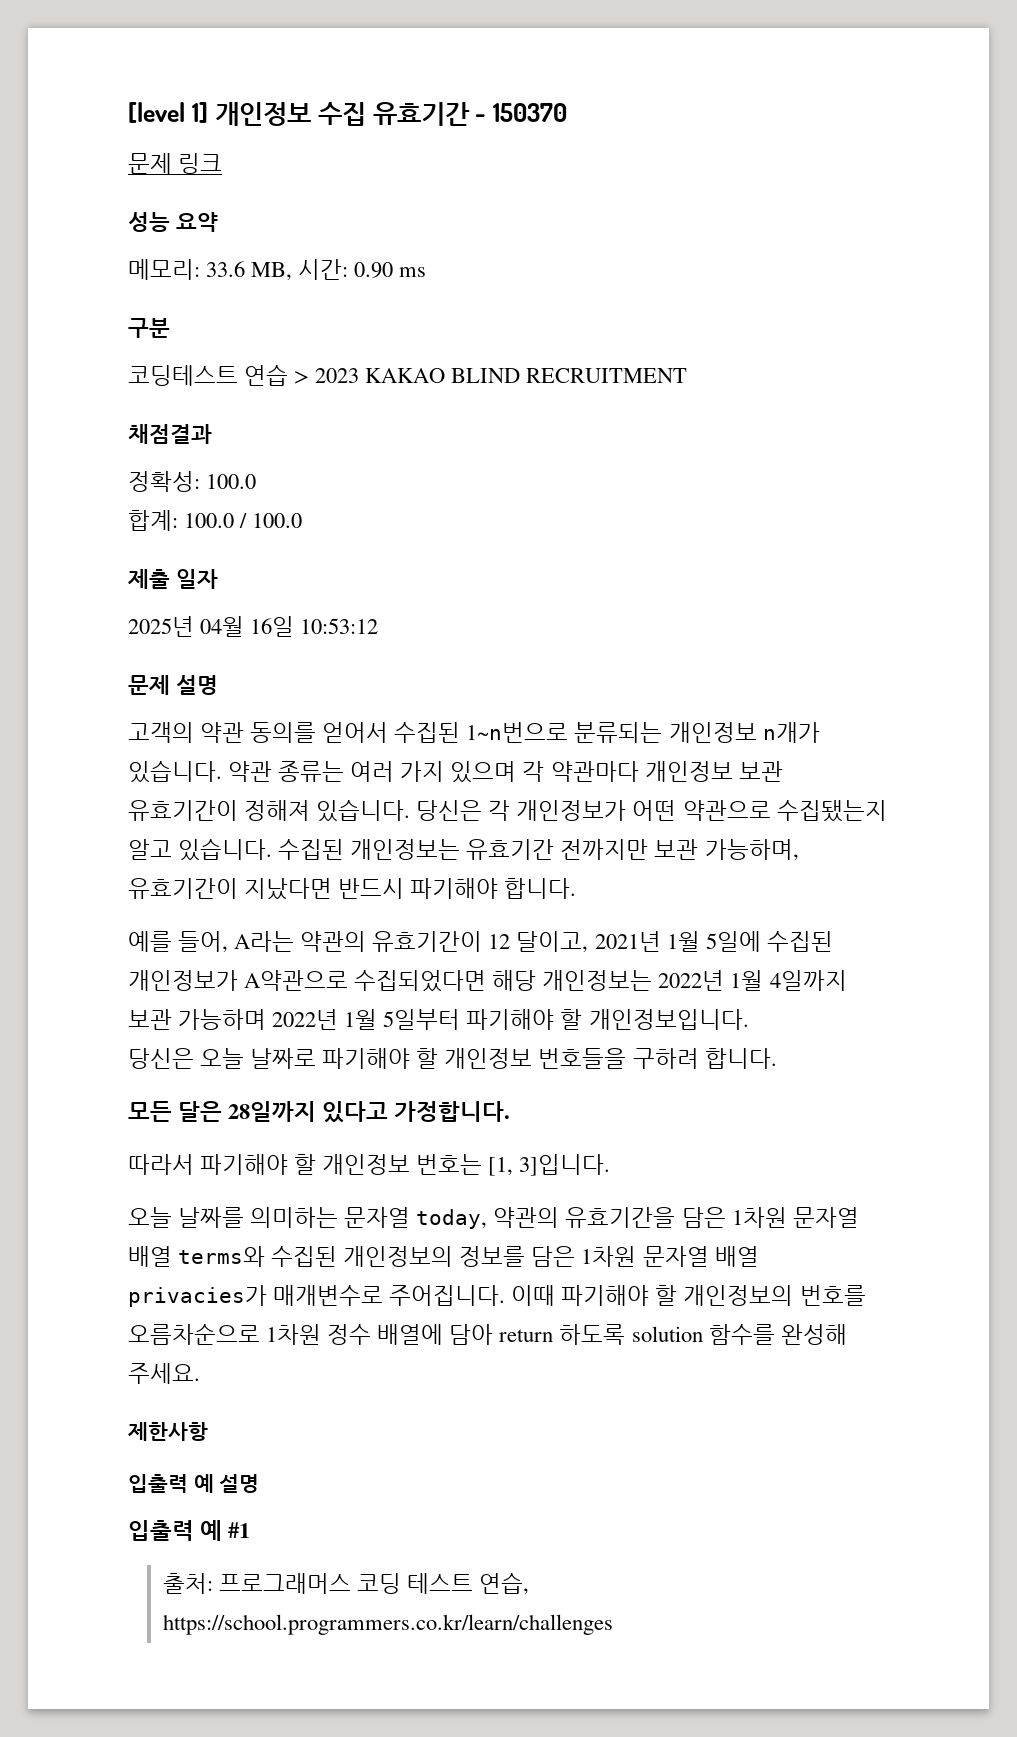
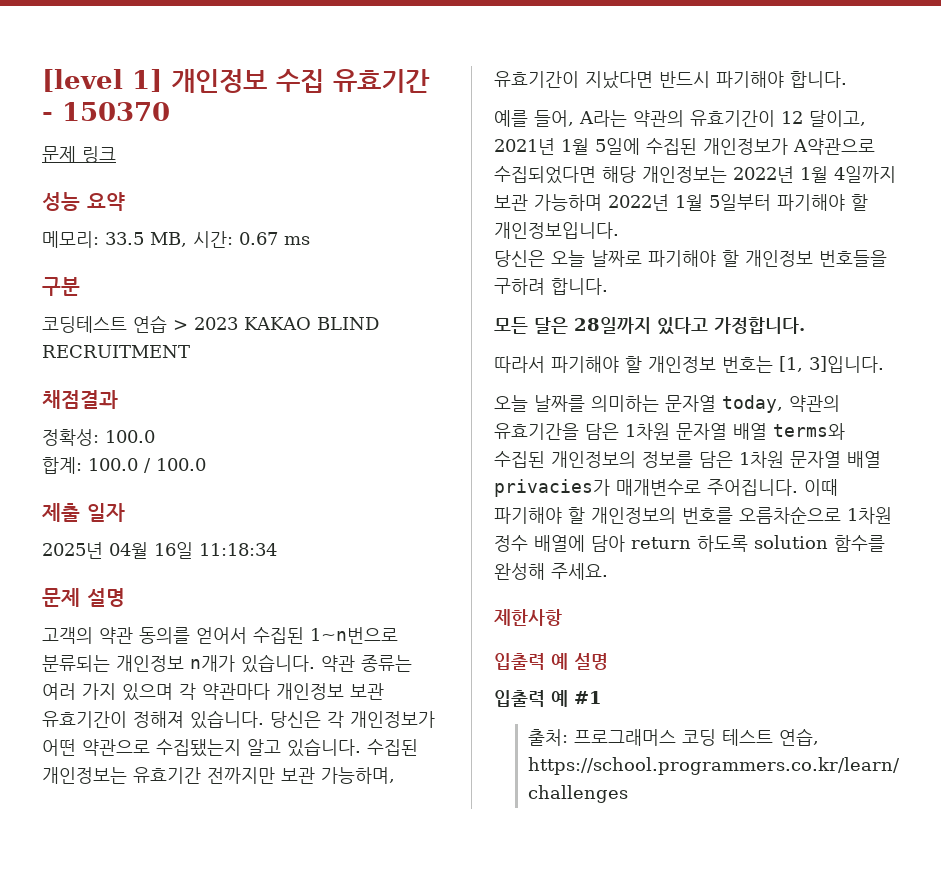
[206,261,246,277] 33.6 -> [105,232,144,245] 33.5
[354,262,394,278] 0.90 -> [239,232,278,245] 0.67
[300,618,379,634] 10:53:12 -> [199,543,277,556] 11:18:34

